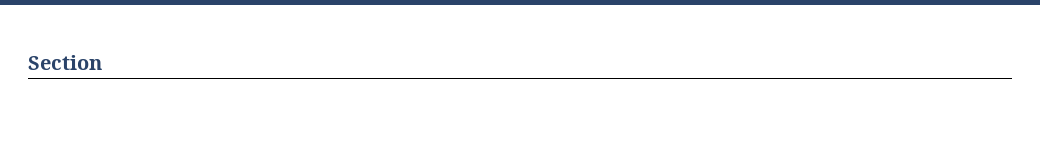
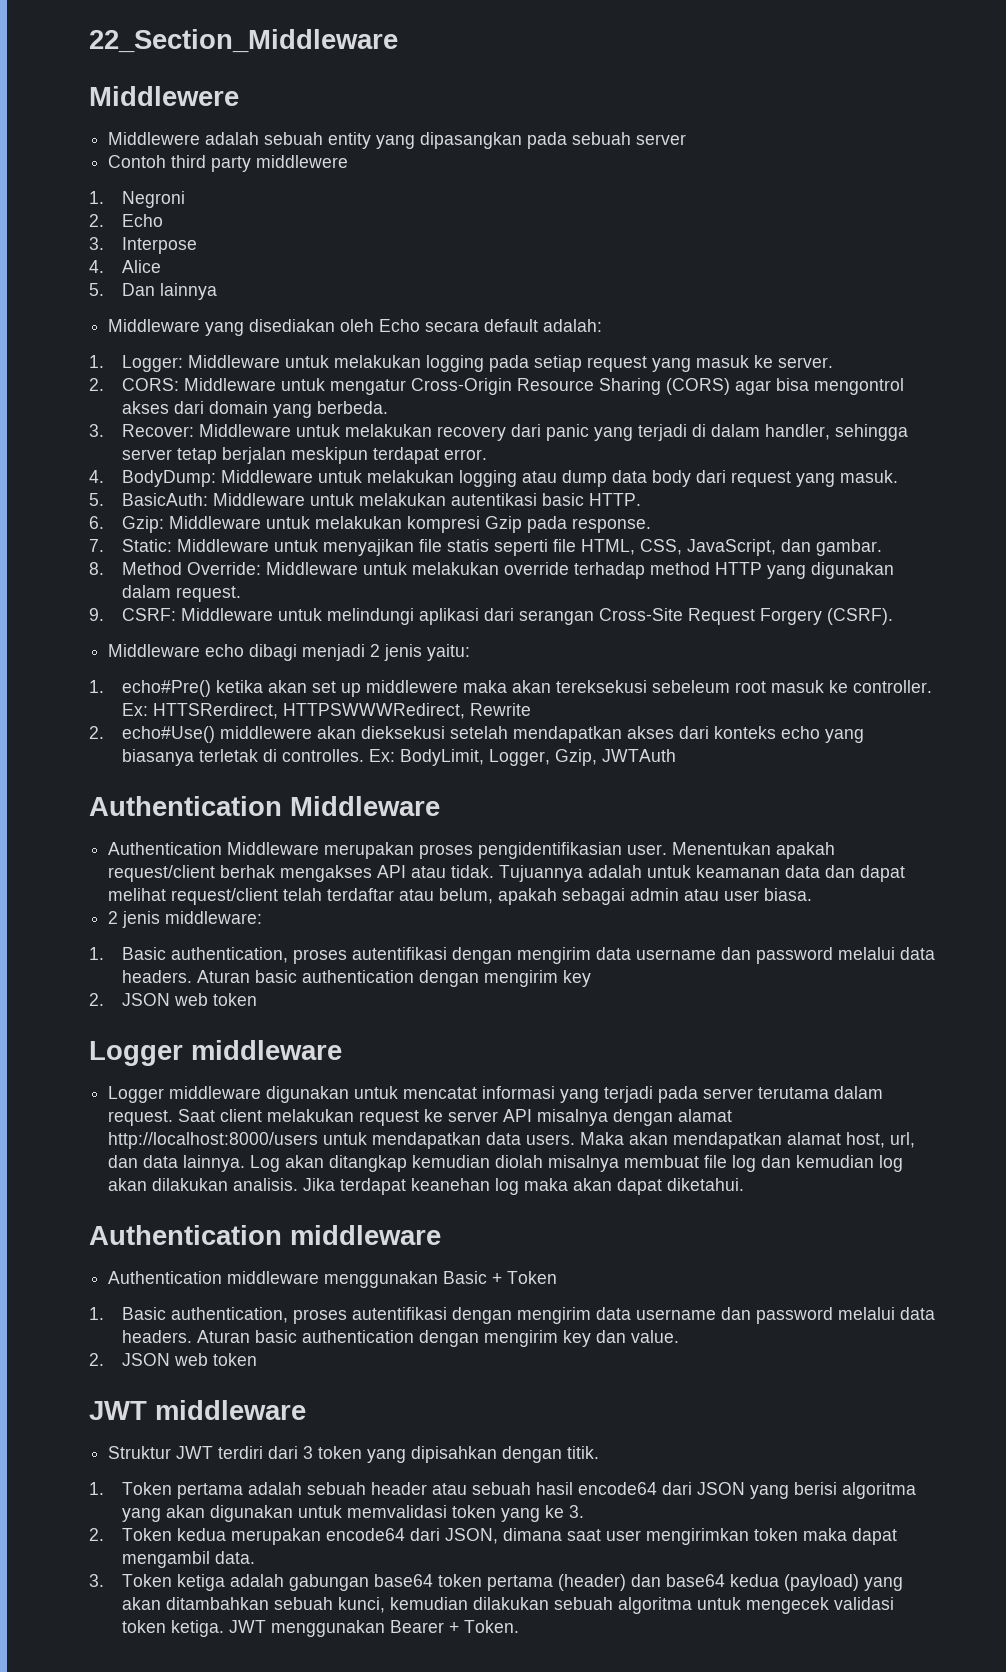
[28,55,102,70] Section -> [89,29,398,53] [89,86,239,106] [108,132,687,149] [108,155,349,172] [89,191,185,208] [89,214,163,227] [89,237,197,254] [89,260,161,273] [89,283,217,300] [108,319,603,336] [89,355,833,372] [89,378,904,395] [121,401,388,418] [89,424,908,441] [121,447,487,464] [89,470,898,487] [89,493,641,506] [89,516,651,533] [89,539,882,556] [89,562,894,579] [121,585,241,602] [89,608,893,625] [108,644,471,661] [89,680,932,697] [121,703,531,719] [89,726,864,743] [121,749,676,766] [89,796,440,816] [108,842,836,859] [108,865,906,882] [108,888,813,905] [108,911,263,928] [89,947,935,964] [121,970,591,987] [89,993,257,1006] [89,1040,342,1066] [108,1086,884,1103] [108,1109,733,1126] [108,1132,916,1149] [108,1155,904,1172] [108,1178,745,1195] [89,1225,441,1245] [108,1271,558,1288] [89,1307,935,1324] [121,1330,679,1347] [89,1353,257,1366] [89,1400,306,1420] [108,1446,600,1463] [89,1482,916,1499] [121,1505,584,1522] [89,1528,897,1545] [121,1551,255,1568] [89,1574,903,1591] [121,1597,894,1614] [121,1620,519,1637] 22_Section_Middleware // Middlewere // Middlewere adalah sebuah entity yang dipasangkan pada sebuah server // Contoh third party middlewere // 1. Negroni // 2. Echo // 3. Interpose // 4. Alice // 5. Dan lainnya // Middleware yang disediakan oleh Echo secara default adalah: // 1. Logger: Middleware untuk melakukan logging pada setiap request yang masuk ke server. // 2. CORS: Middleware untuk mengatur Cross-Origin Resource Sharing (CORS) agar bisa mengontrol akses dari domain yang berbeda. // 3. Recover: Middleware untuk melakukan recovery dari panic yang terjadi di dalam handler, sehingga server tetap berjalan meskipun terdapat error. // 4. BodyDump: Middleware untuk melakukan logging atau dump data body dari request yang masuk. // 5. BasicAuth: Middleware untuk melakukan autentikasi basic HTTP. // 6. Gzip: Middleware untuk melakukan kompresi Gzip pada response. // 7. Static: Middleware untuk menyajikan file statis seperti file HTML, CSS, JavaScript, dan gambar. // 8. Method Override: Middleware untuk melakukan override terhadap method HTTP yang digunakan dalam request. // 9. CSRF: Middleware untuk melindungi aplikasi dari serangan Cross-Site Request Forgery (CSRF). // Middleware echo dibagi menjadi 2 jenis yaitu: // 1. echo#Pre() ketika akan set up middlewere maka akan tereksekusi sebeleum root masuk ke controller. Ex: HTTSRerdirect, HTTPSWWWRedirect, Rewrite // 2. echo#Use() middlewere akan dieksekusi setelah mendapatkan akses dari konteks echo yang biasanya terletak di controlles. Ex: BodyLimit, Logger, Gzip, JWTAuth // Authentication Middleware // Authentication Middleware merupakan proses pengidentifikasian user. Menentukan apakah request/client berhak mengakses API atau tidak. Tujuannya adalah untuk keamanan data dan dapat melihat request/client telah terdaftar atau belum, apakah sebagai admin atau user biasa. // 2 jenis middleware: // 1. Basic authentication, proses autentifikasi dengan mengirim data username dan password melalui data headers. Aturan basic authentication dengan mengirim key // 2. JSON web token // Logger middleware // Logger middleware digunakan untuk mencatat informasi yang terjadi pada server terutama dalam request. Saat client melakukan request ke server API misalnya dengan alamat http://localhost:8000/users untuk mendapatkan data users. Maka akan mendapatkan alamat host, url, dan data lainnya. Log akan ditangkap kemudian diolah misalnya membuat file log dan kemudian log akan dilakukan analisis. Jika terdapat keanehan log maka akan dapat diketahui. // Authentication middleware // Authentication middleware menggunakan Basic + Token // 1. Basic authentication, proses autentifikasi dengan mengirim data username dan password melalui data headers. Aturan basic authentication dengan mengirim key dan value. // 2. JSON web token // JWT middleware // Struktur JWT terdiri dari 3 token yang dipisahkan dengan titik. // 1. Token pertama adalah sebuah header atau sebuah hasil encode64 dari JSON yang berisi algoritma yang akan digunakan untuk memvalidasi token yang ke 3. // 2. Token kedua merupakan encode64 dari JSON, dimana saat user mengirimkan token maka dapat mengambil data. // 3. Token ketiga adalah gabungan base64 token pertama (header) dan base64 kedua (payload) yang akan ditambahkan sebuah kunci, kemudian dilakukan sebuah algoritma untuk mengecek validasi token ketiga. JWT menggunakan Bearer + Token.

